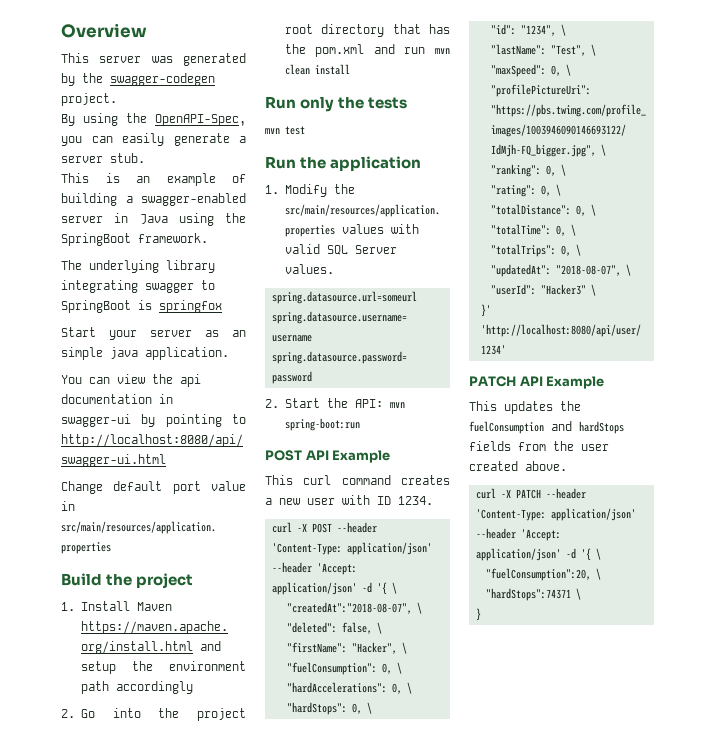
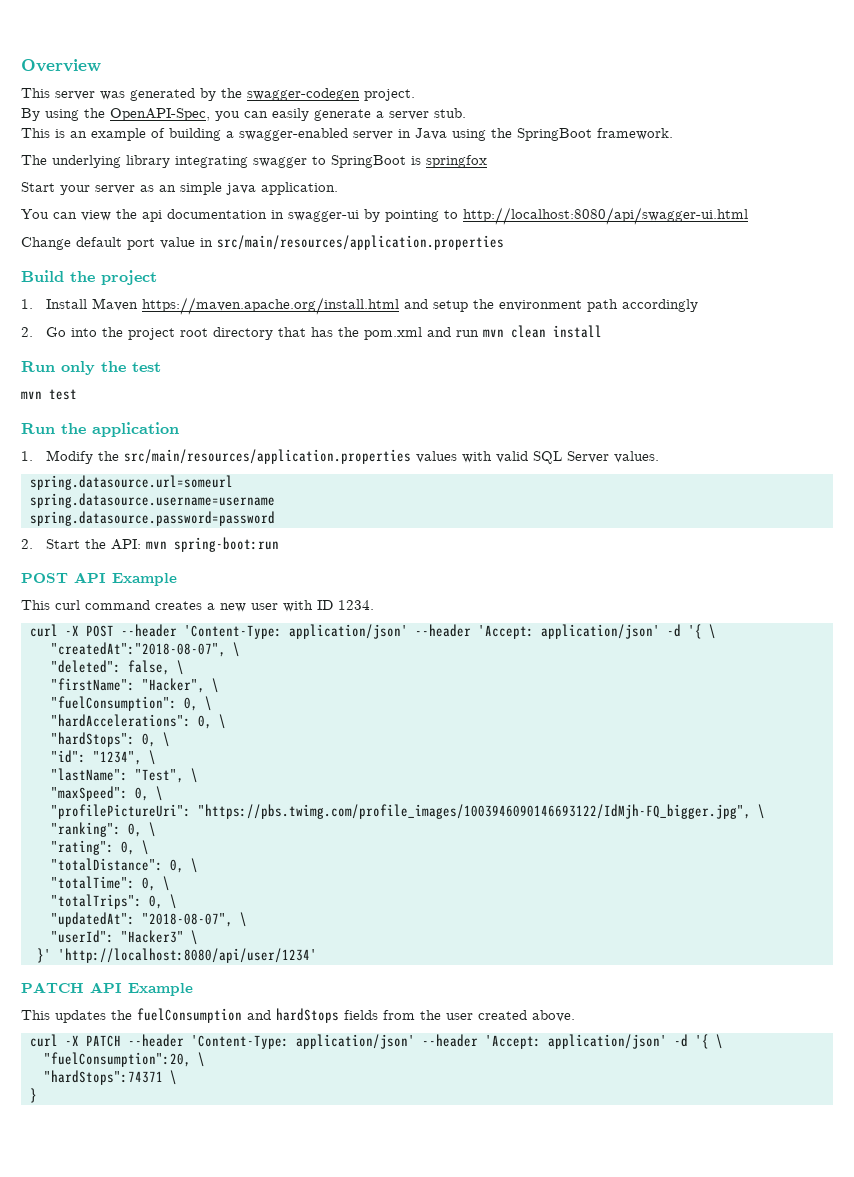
[368,97,408,109] tests -> [132,362,161,372] test

